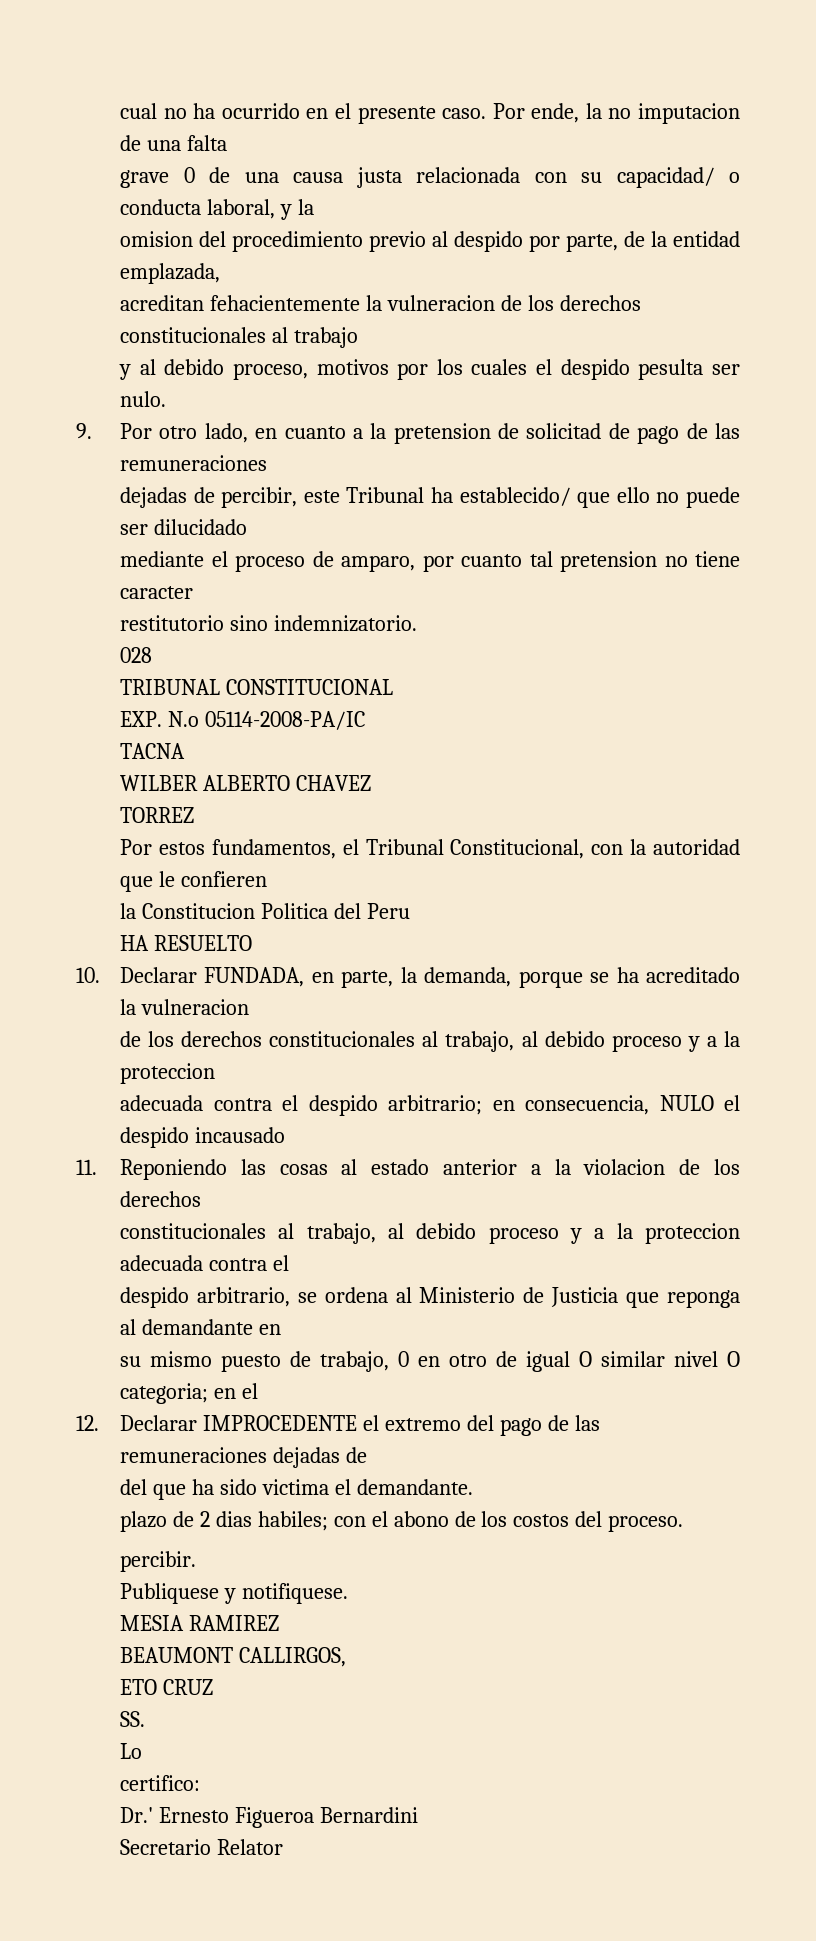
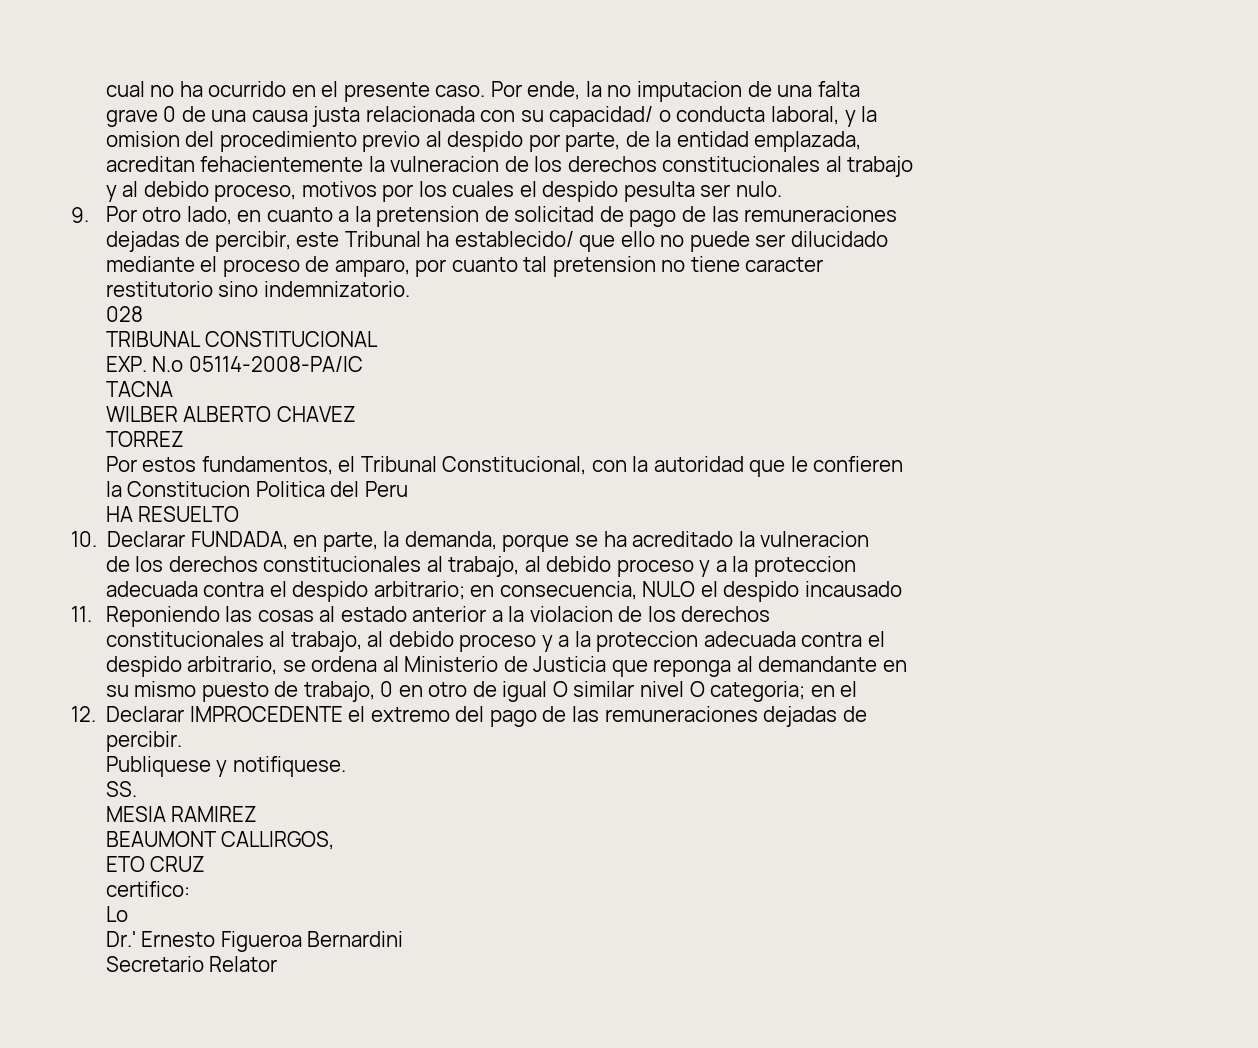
[119,1479,473,1500] [119,1511,684,1532] // del que ha sido victima el demandante. // plazo de 2 dias habiles; con el abono de los costos del proceso. -> (867, 714) none
(348, 1593) none -> [105,781,137,797] // SS.
[119,1711,145,1727] SS. -> [105,881,190,897] certifico:
[119,1775,200,1791] // certifico: -> (128, 914) none

